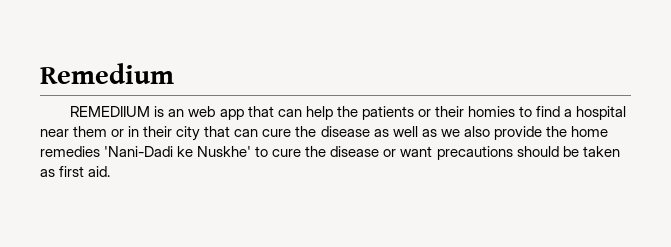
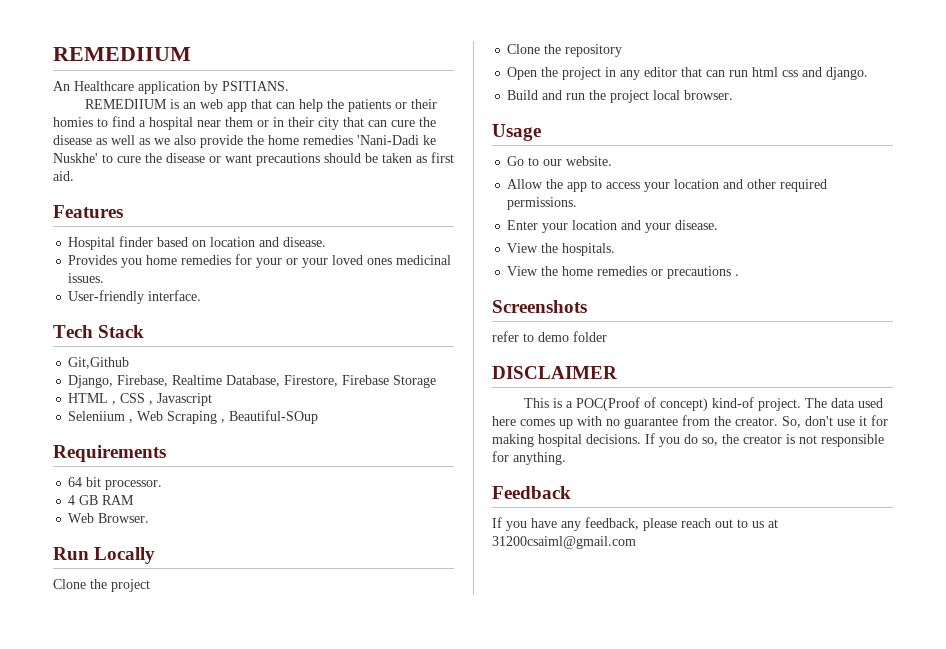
[40,63,174,84] Remedium -> [53,47,191,61] [53,81,289,94] REMEDIIUM // An Healthcare application by PSITIANS.
(111, 171) none -> [53,205,123,218] [68,236,327,250] [68,254,452,268] [68,273,105,283] [68,290,202,304] [53,325,145,338] [68,357,130,369] [68,375,437,388] [68,393,213,406] [68,410,319,424] [53,445,166,462] [68,477,163,490] [68,495,135,505] [68,513,150,523] [53,547,156,564] [53,579,150,592] [507,44,623,57] [507,67,869,80] [507,90,734,103] [492,124,541,141] [507,156,613,166] [507,179,828,192] [507,197,578,210] [507,220,719,233] [507,243,616,256] [507,266,740,279] [492,300,587,313] [492,331,607,342] [492,366,617,379] [523,397,883,411] [492,415,888,429] [492,433,884,447] [492,451,566,465] [492,486,571,499] [492,517,778,531] [492,536,636,549] // Features // Hospital finder based on location and disease. // Provides you home remedies for your or your loved ones medicinal issues. // User-friendly interface. // Tech Stack // Git,Github // Django, Firebase, Realtime Database, Firestore, Firebase Storage // HTML , CSS , Javascript // Seleniium , Web Scraping , Beautiful-SOup // Requirements // 64 bit processor. // 4 GB RAM // Web Browser. // Run Locally // Clone the project // Clone the repository // Open the project in any editor that can run html css and django. // Build and run the project local browser. // Usage // Go to our website. // Allow the app to access your location and other required permissions. // Enter your location and your disease. // View the hospitals. // View the home remedies or precautions . // Screenshots // refer to demo folder // DISCLAIMER // This is a POC(Proof of concept) kind-of project. The data used here comes up with no guarantee from the creator. So, don't use it for making hospital decisions. If you do so, the creator is not responsible for anything. // Feedback // If you have any feedback, please reach out to us at 31200csaiml@gmail.com

